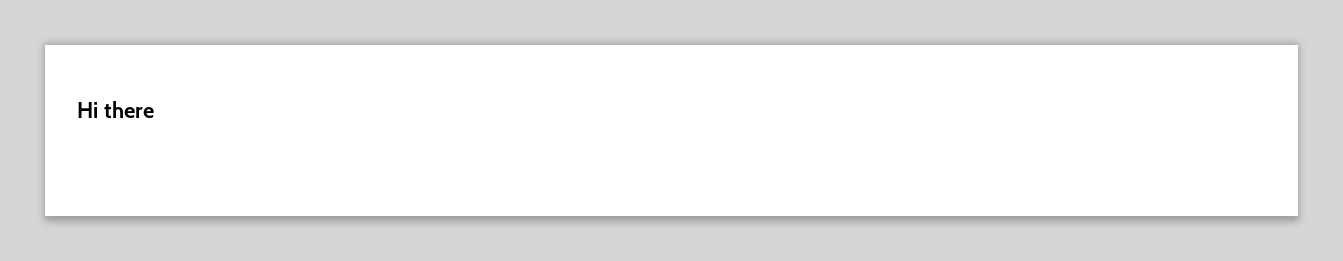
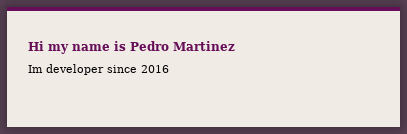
[103,101,154,118] there -> [48,41,235,54] [28,64,169,75] my name is Pedro Martinez // Im developer since 2016

